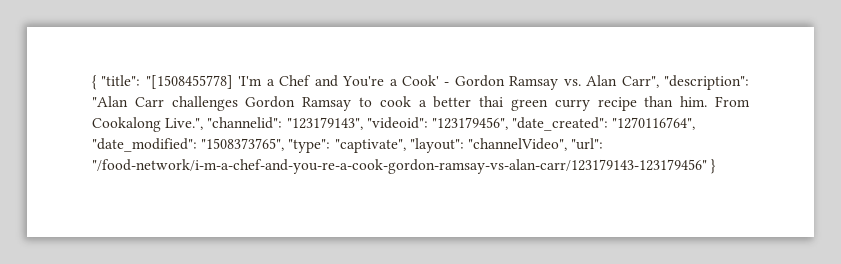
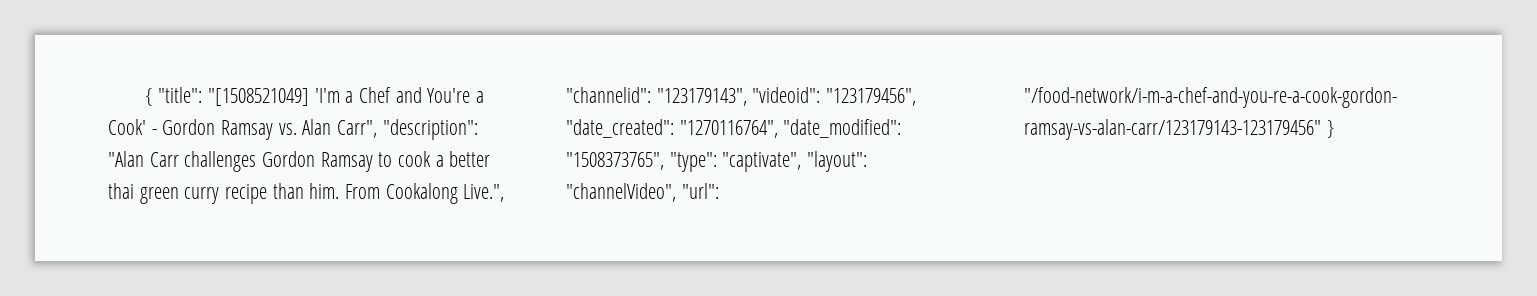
[145,75,233,89] "[1508455778] -> [207,88,309,106] "[1508521049]

